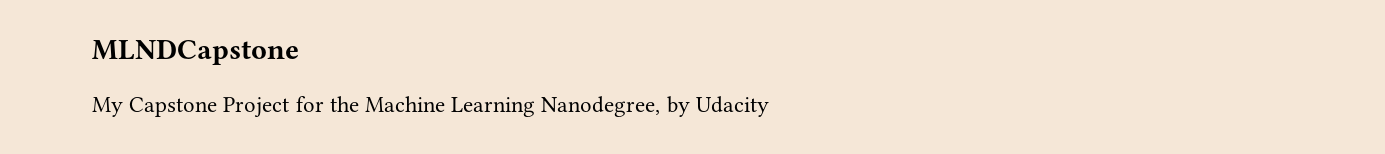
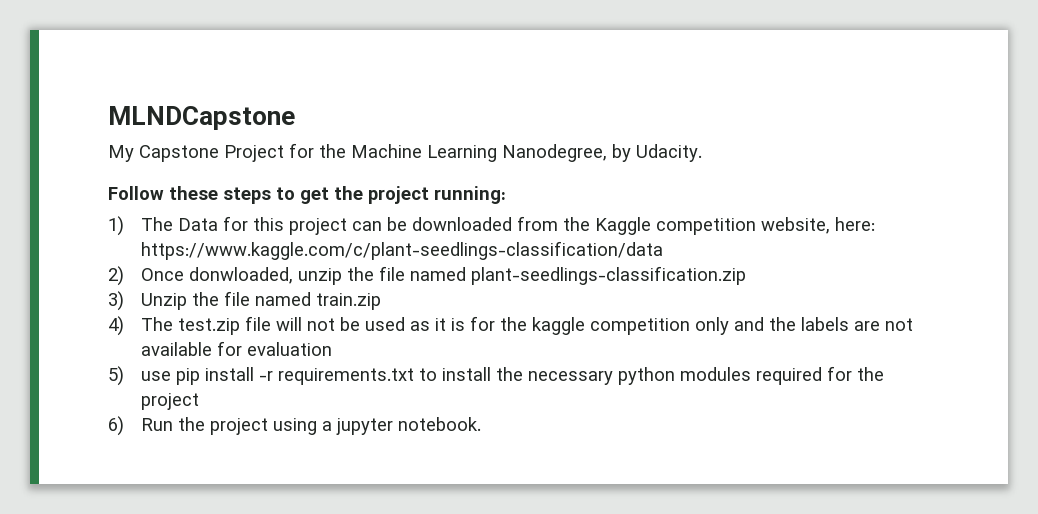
[695,96,769,117] Udacity -> [636,144,702,162] [108,186,506,204] [108,216,875,236] [140,241,663,260] [108,266,746,286] [108,291,381,311] [108,316,913,336] [140,341,332,356] [108,366,884,386] [140,393,199,410] [108,416,481,436] Udacity. // Follow these steps to get the project running: // 1) The Data for this project can be downloaded from the Kaggle competition website, here: https://www.kaggle.com/c/plant-seedlings-classification/data // 2) Once donwloaded, unzip the file named plant-seedlings-classification.zip // 3) Unzip the file named train.zip // 4) The test.zip file will not be used as it is for the kaggle competition only and the labels are not available for evaluation // 5) use pip install -r requirements.txt to install the necessary python modules required for the project // 6) Run the project using a jupyter notebook.

